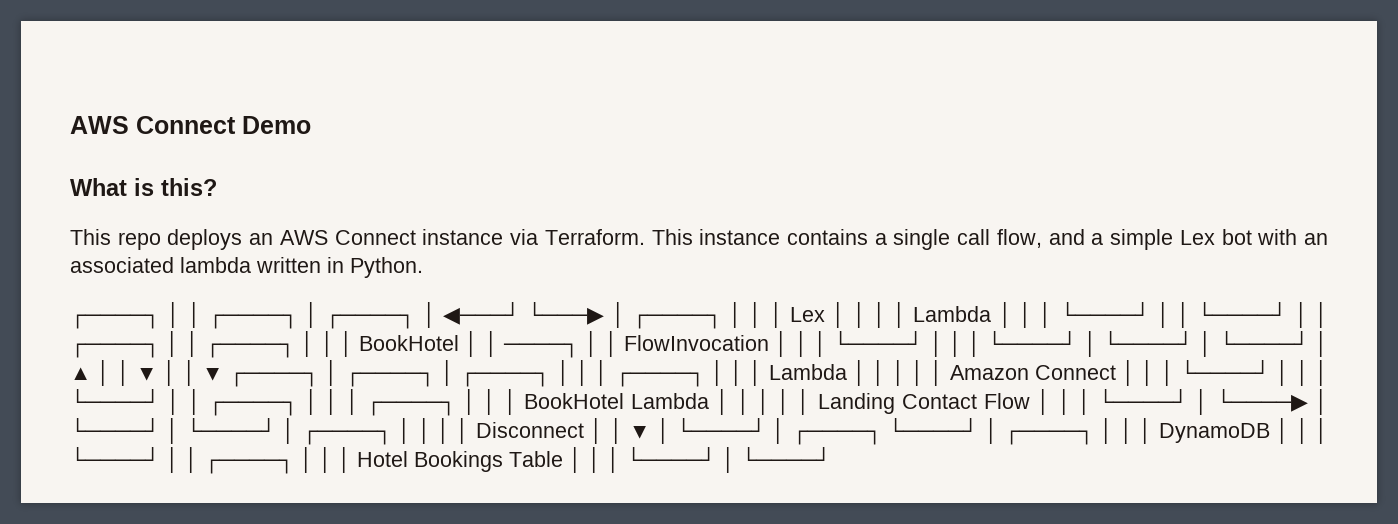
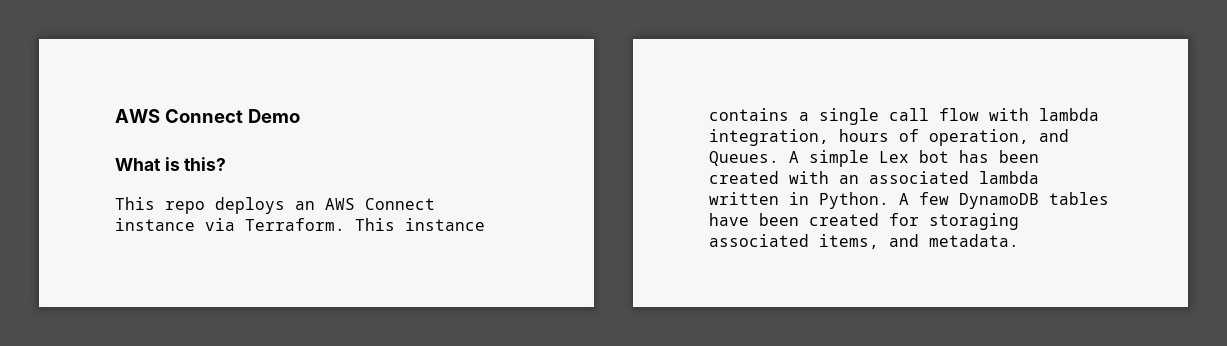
[996,229,1252,250] flow, and a simple Lex bot -> [939,108,1099,121] [709,129,1069,146] [709,150,1039,167] [709,171,779,184] flow with lambda integration, hours of operation, and Queues. A simple Lex bot has been created
[70,302,1329,329] [70,331,1328,358] [70,360,1328,387] [70,389,1328,416] [70,418,1328,445] [70,447,831,474] // ┌────┐ │ │ ┌────┐ │ ┌────┐ │ ◀───┘ └───▶ │ ┌────┐ │ │ │ Lex │ │ │ │ Lambda │ │ │ └────┘ │ │ └────┘ │ │ ┌────┐ │ │ ┌────┐ │ │ │ BookHotel │ │ ────┐ │ │ FlowInvocation │ │ │ └────┘ │ │ │ └────┘ │ └────┘ │ └────┘ │ ▲ │ │ ▼ │ │ ▼ ┌────┐ │ ┌────┐ │ ┌────┐ │ │ │ ┌────┐ │ │ │ Lambda │ │ │ │ │ Amazon Connect │ │ │ └────┘ │ │ │ └────┘ │ │ ┌────┐ │ │ │ ┌────┐ │ │ │ BookHotel Lambda │ │ │ │ │ Landing Contact Flow │ │ │ └────┘ │ └────▶ │ └────┘ │ └────┘ │ ┌────┐ │ │ │ │ Disconnect │ │ ▼ │ └────┘ │ ┌────┐ └────┘ │ ┌────┐ │ │ │ DynamoDB │ │ │ └────┘ │ │ ┌────┐ │ │ │ Hotel Bookings Table │ │ │ └────┘ │ └────┘ -> [899,192,1109,209] [709,213,1019,230] [709,234,1019,249] A few DynamoDB tables have been created for storaging associated items, and metadata.

